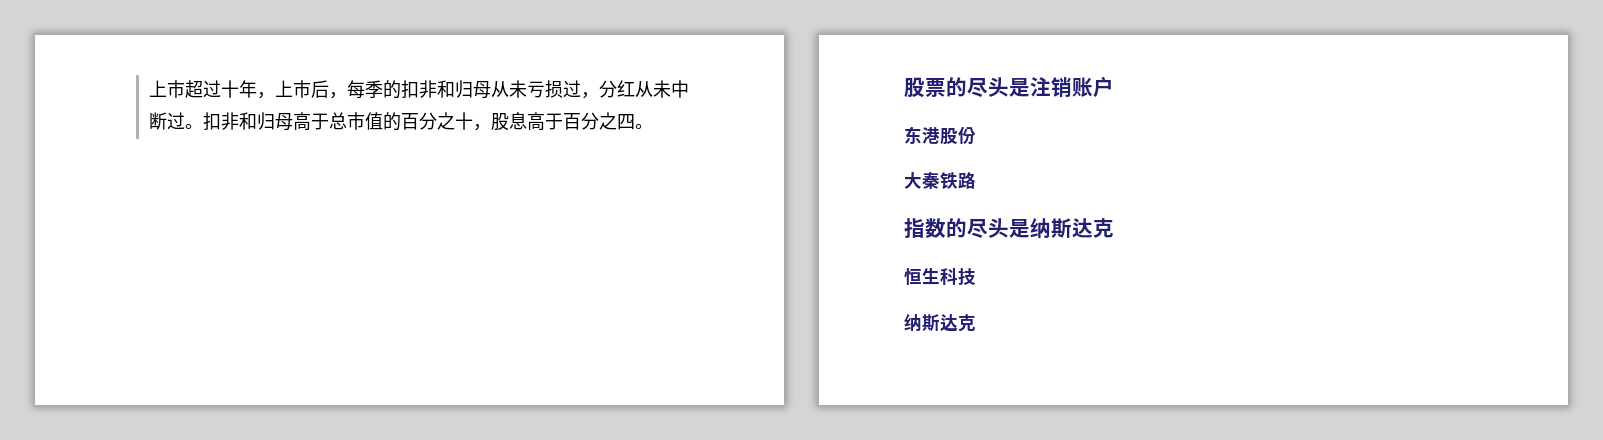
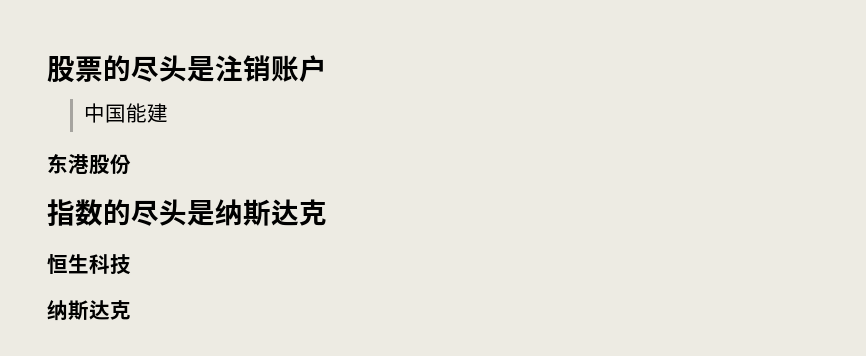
[148,80,689,99] [148,112,653,131] 上市超过十年，上市后，每季的扣非和归母从未亏损过，分红从未中断过。扣非和归母高于总市值的百分之十，股息高于百分之四。 // -> (47, 69) none
(1114, 87) none -> [84,103,169,123] // 中国能建
[904,172,976,190] // 大秦铁路 -> (131, 164) none

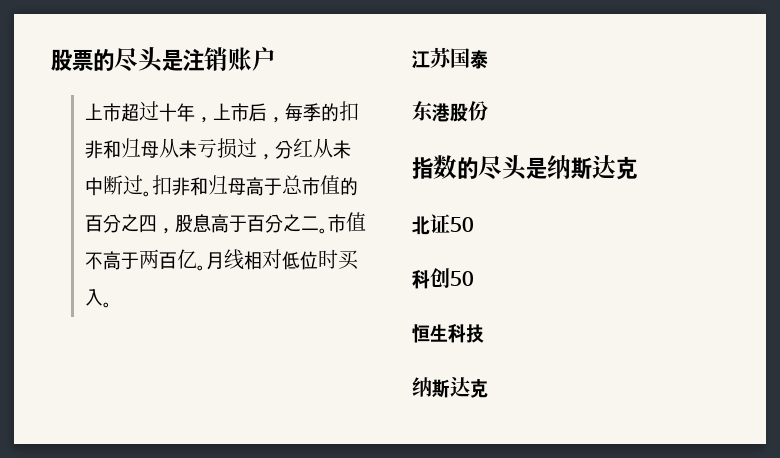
[84,103,169,123] 中国能建 -> [85,101,360,123] [85,138,352,160] [85,175,359,197] [85,212,367,234] [85,249,360,271] [85,288,113,308] [412,47,488,69] 上市超过十年，上市后，每季的扣非和归母从未亏损过，分红从未中断过。扣非和归母高于总市值的百分之四，股息高于百分之二。市值不高于两百亿。月线相对低位时买入。 // 江苏国泰
(327, 212) none -> [412,214,474,235] [412,268,474,289] // 北证50 // 科创50

